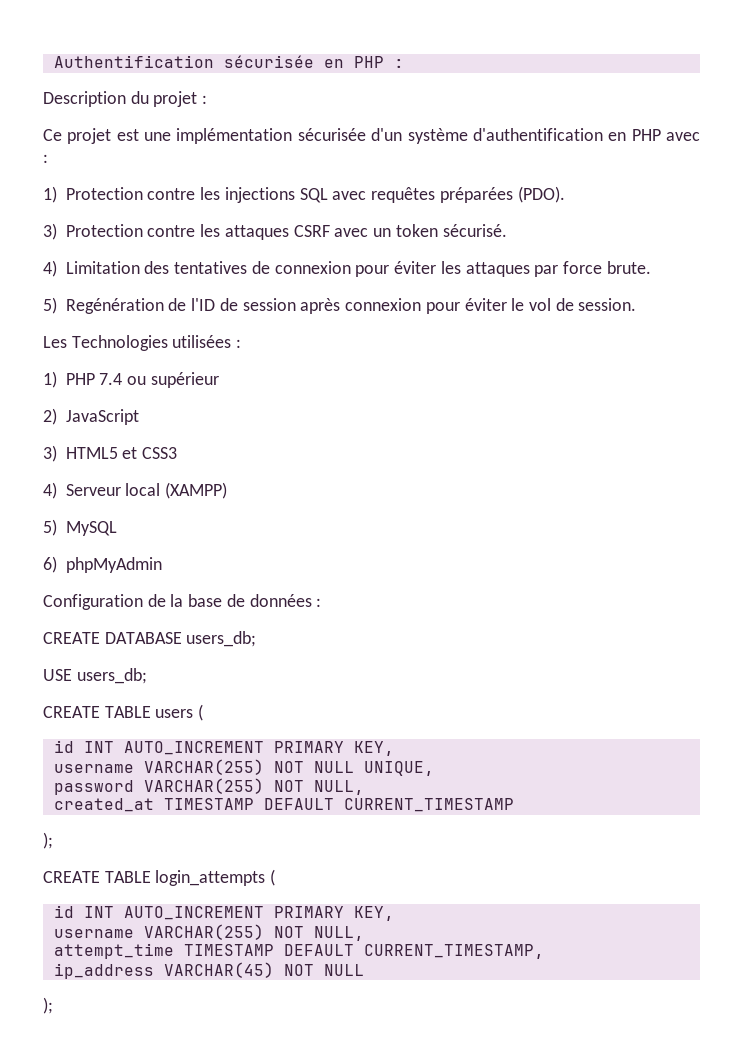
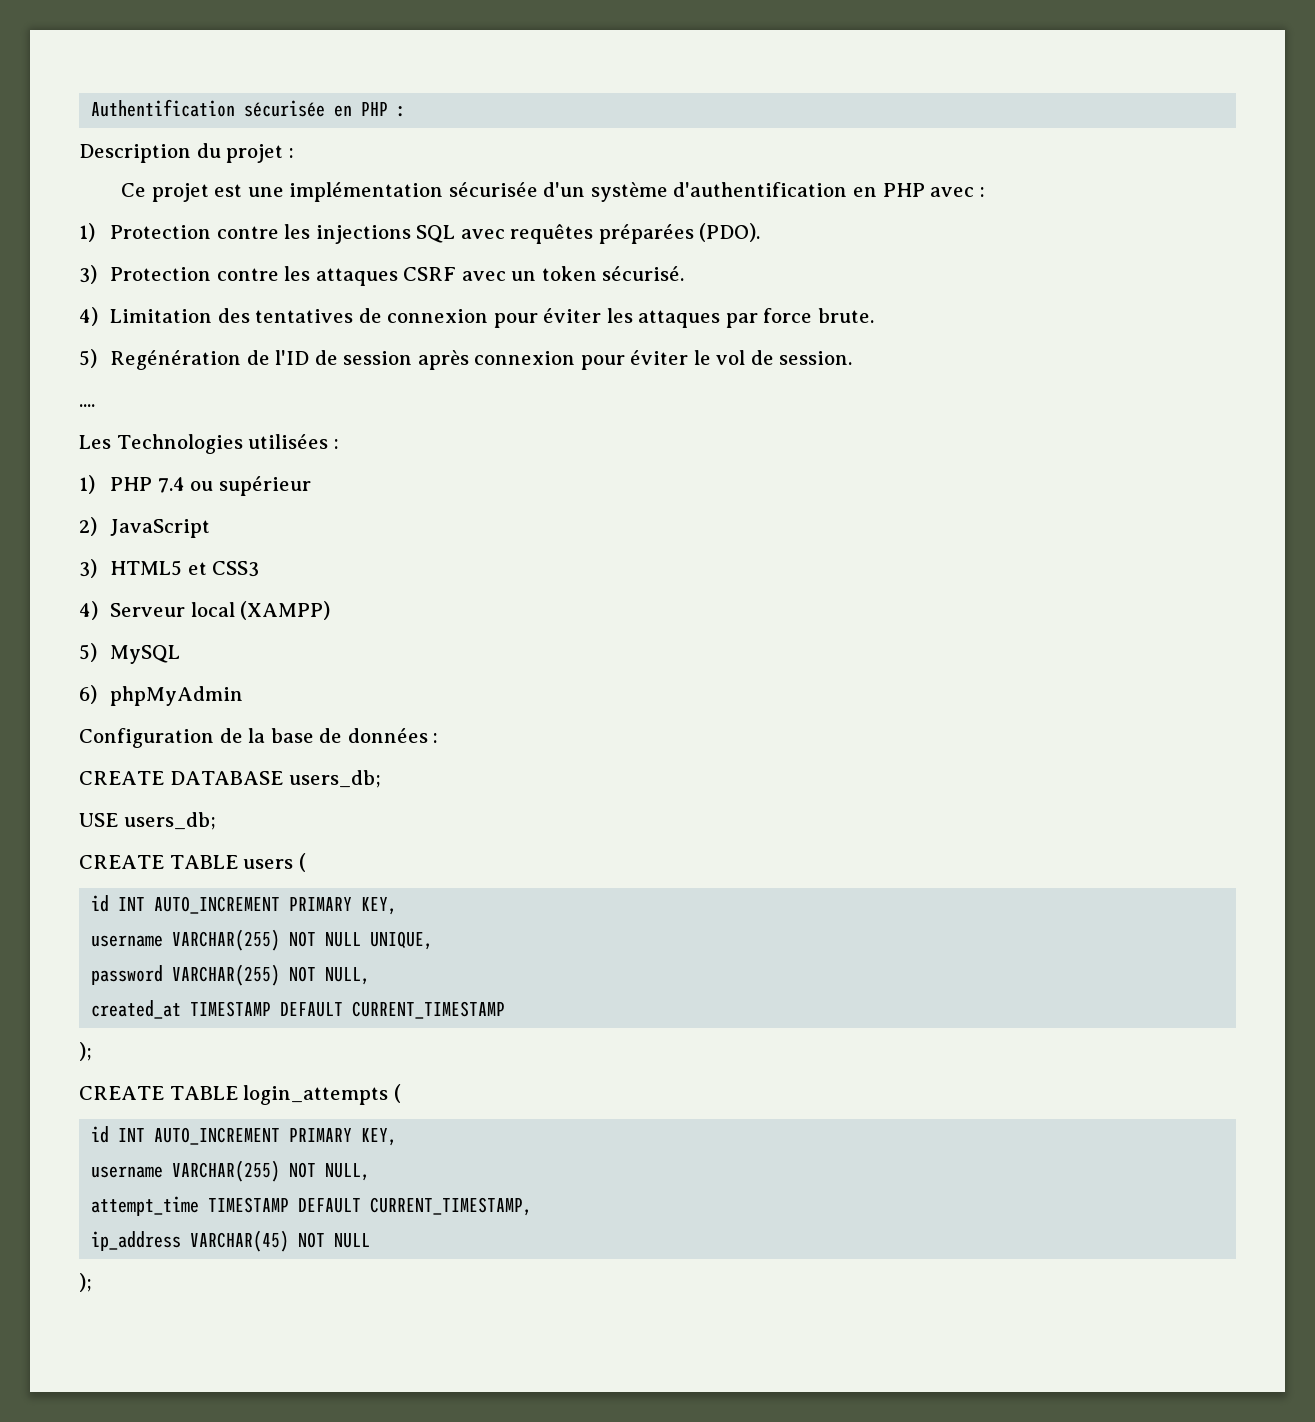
(637, 304) none -> [79,404,95,407] // ....

